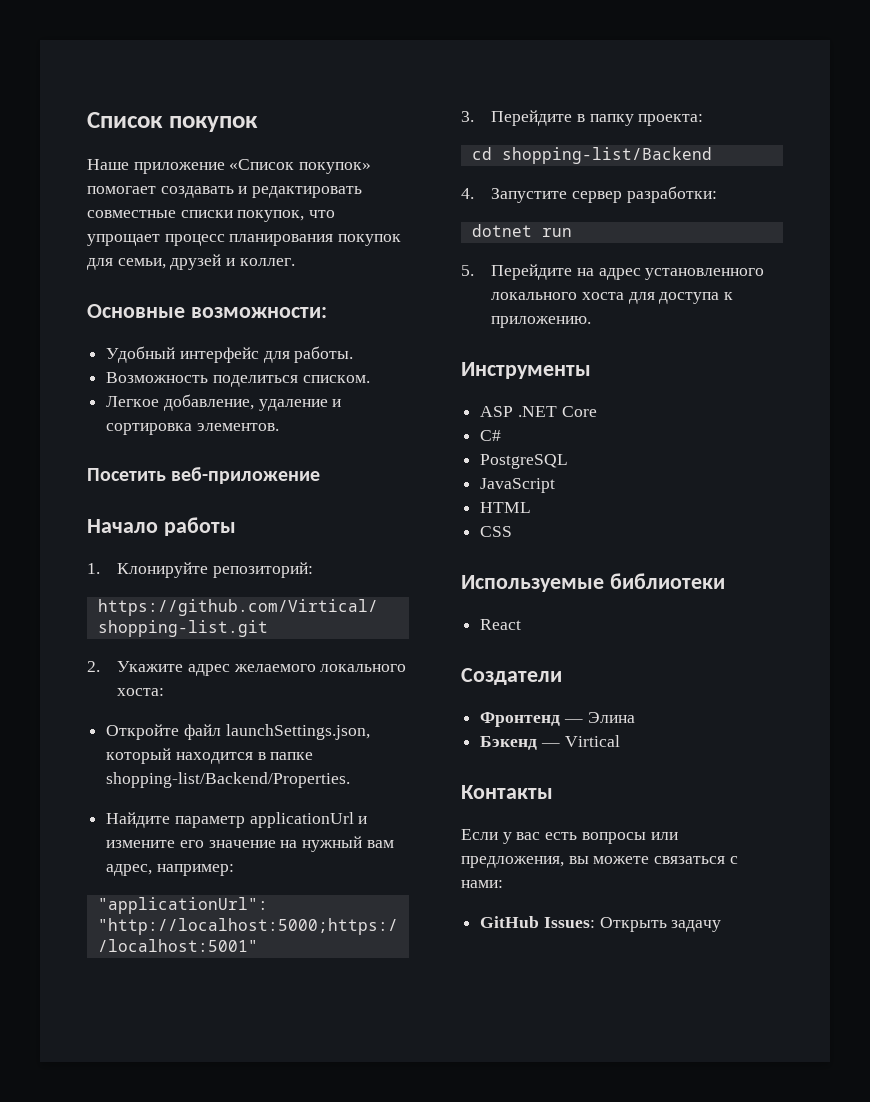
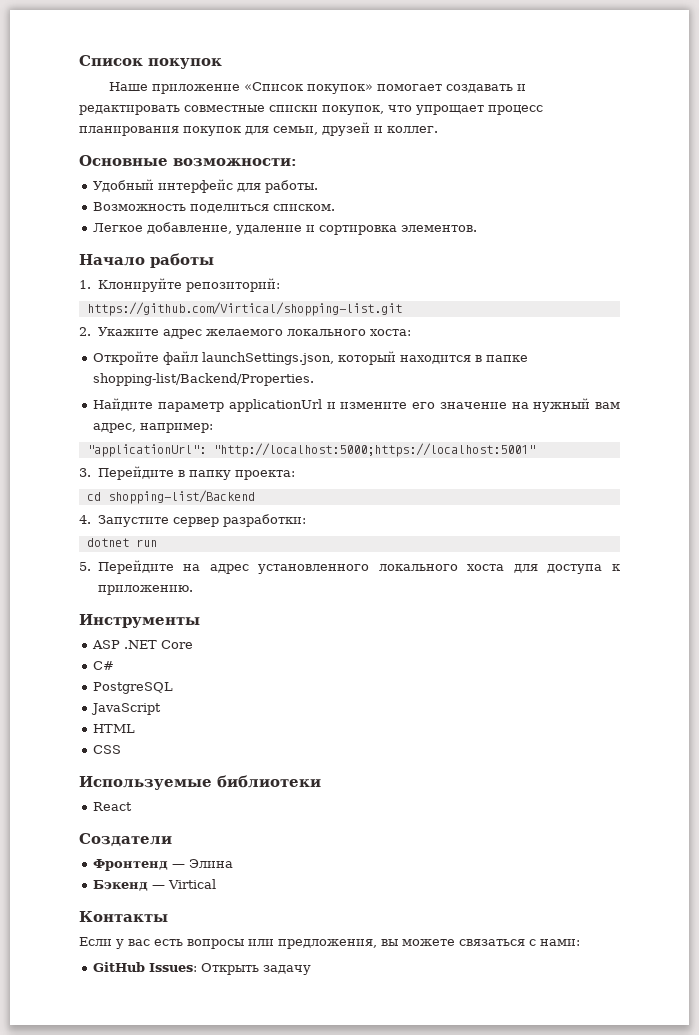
[87,467,321,484] // Посетить веб-приложение -> (478, 228) none

